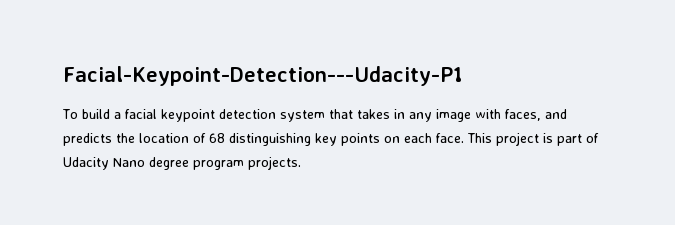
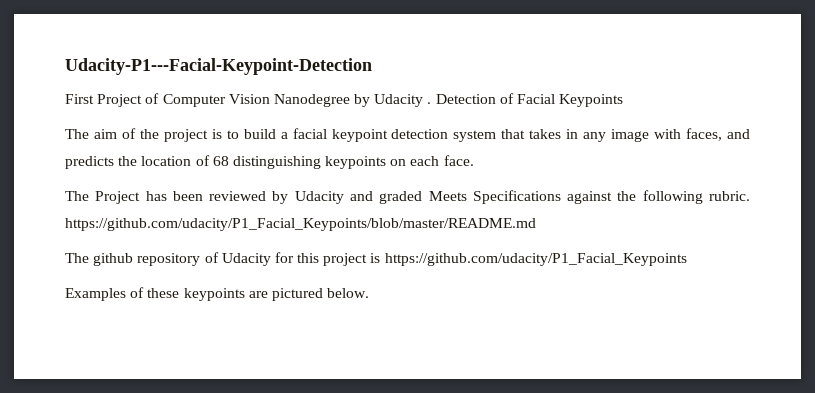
[63,66,463,86] [62,109,78,119] Facial-Keypoint-Detection---Udacity-P1 // To -> [65,58,372,75] [65,93,624,107] [65,128,239,142] Udacity-P1---Facial-Keypoint-Detection // First Project of Computer Vision Nanodegree by Udacity . Detection of Facial Keypoints // The aim of the project is to
[315,133,380,146] key points -> [325,156,387,169] keypoints
[467,132,599,146] [63,156,301,170] This project is part of Udacity Nano degree program projects. -> [65,190,751,204] [65,218,536,231] [65,252,687,266] [65,287,370,301] // The Project has been reviewed by Udacity and graded Meets Specifications against the following rubric. https://github.com/udacity/P1_Facial_Keypoints/blob/master/README.md // The github repository of Udacity for this project is https://github.com/udacity/P1_Facial_Keypoints // Examples of these keypoints are pictured below.

